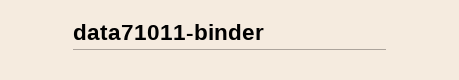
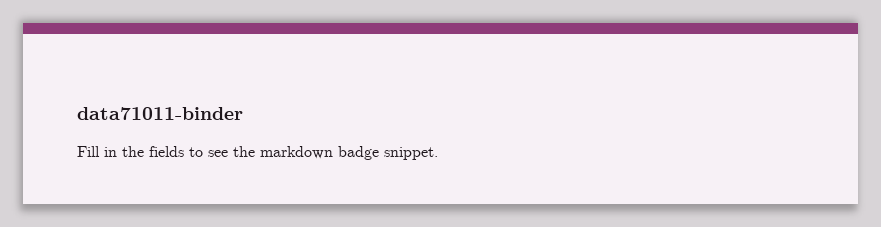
(264, 32) none -> [77,146,438,160] // Fill in the fields to see the markdown badge snippet.

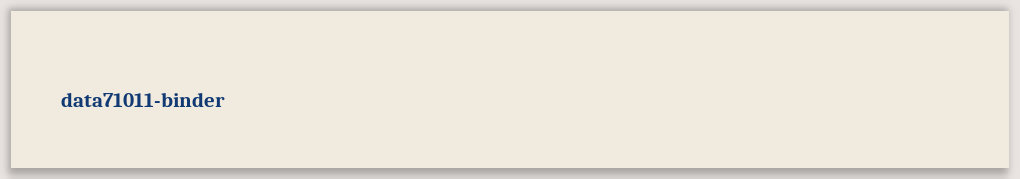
[77,146,438,160] // Fill in the fields to see the markdown badge snippet. -> (225, 99) none

